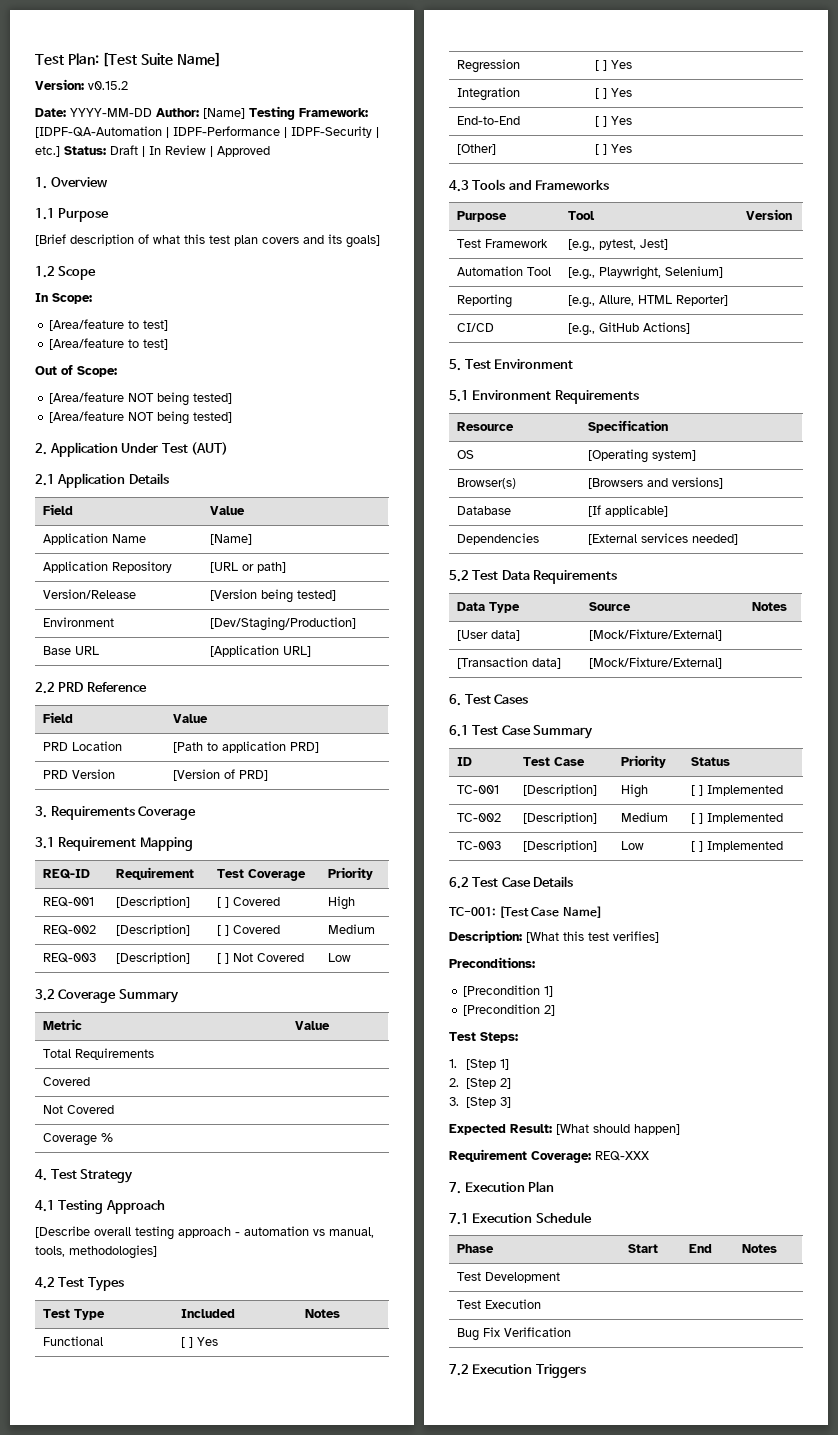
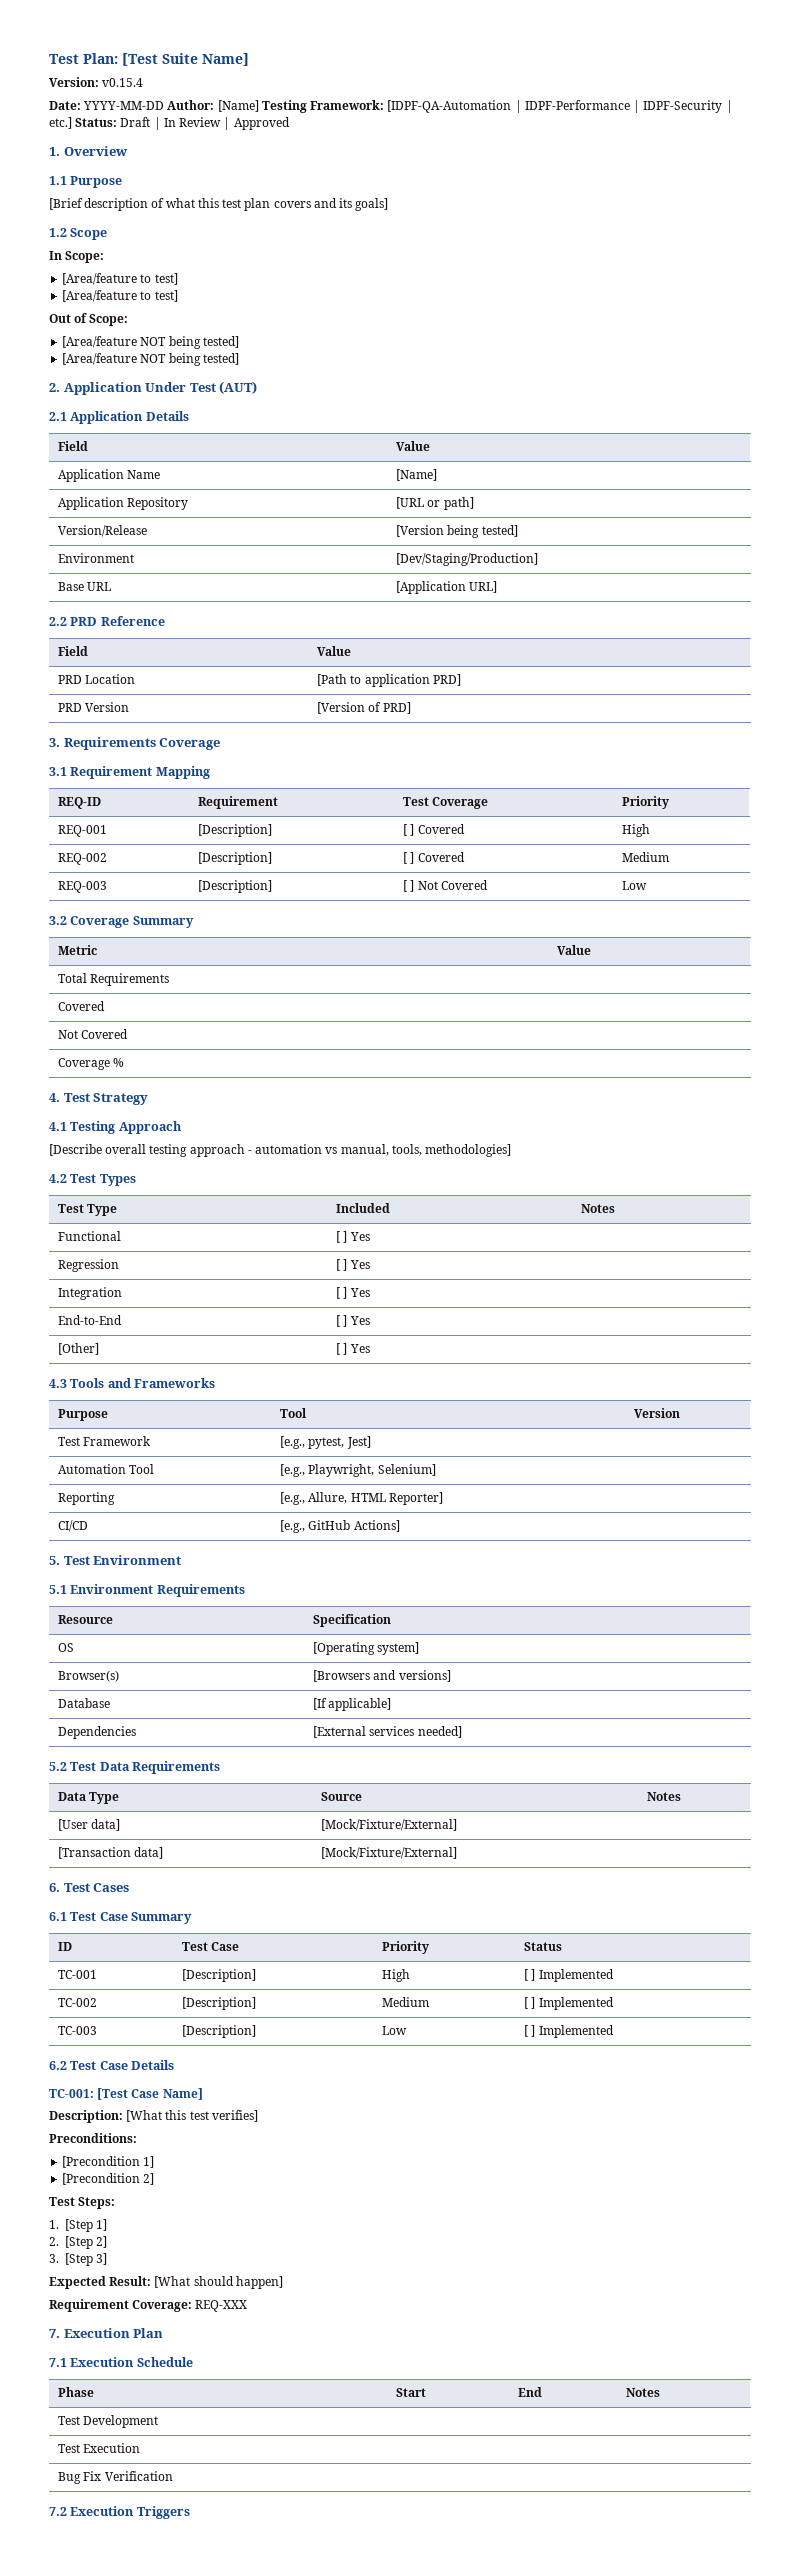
[88,81,128,90] v0.15.2 -> [102,78,144,87] v0.15.4

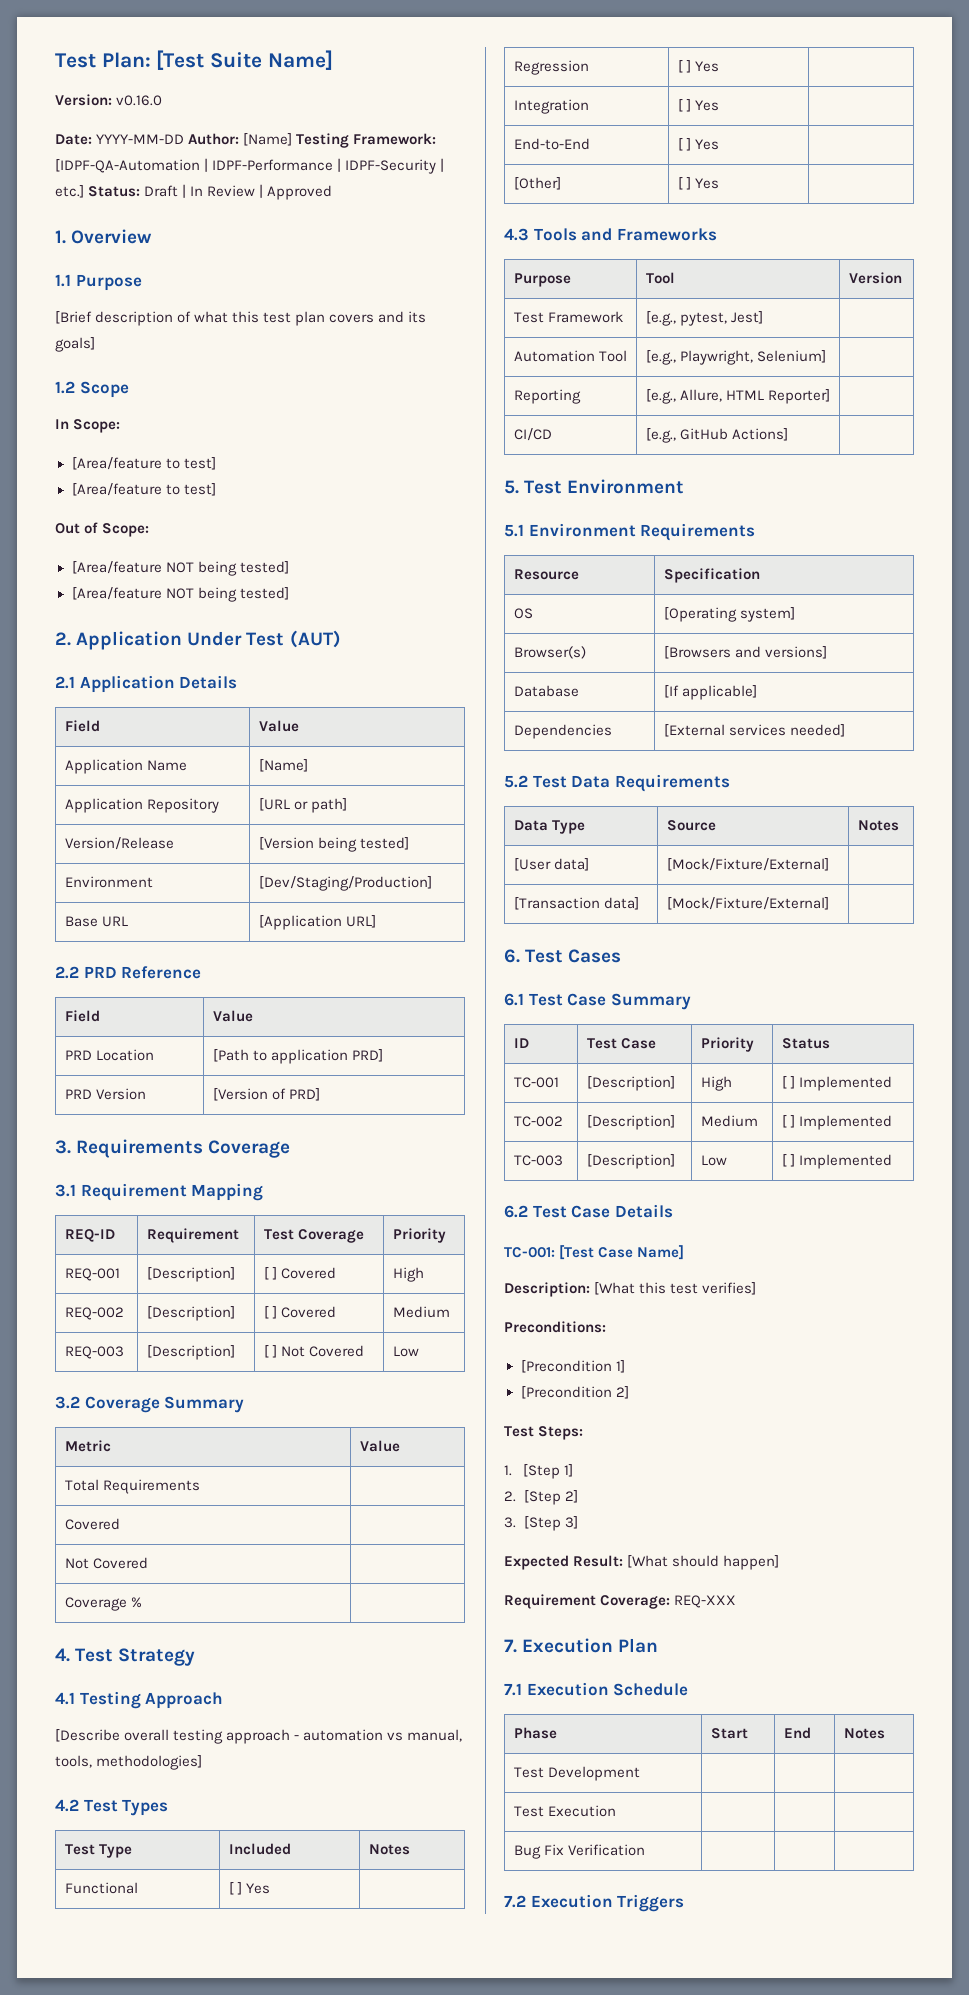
[102,78,144,87] v0.15.4 -> [116,95,163,106] v0.16.0

